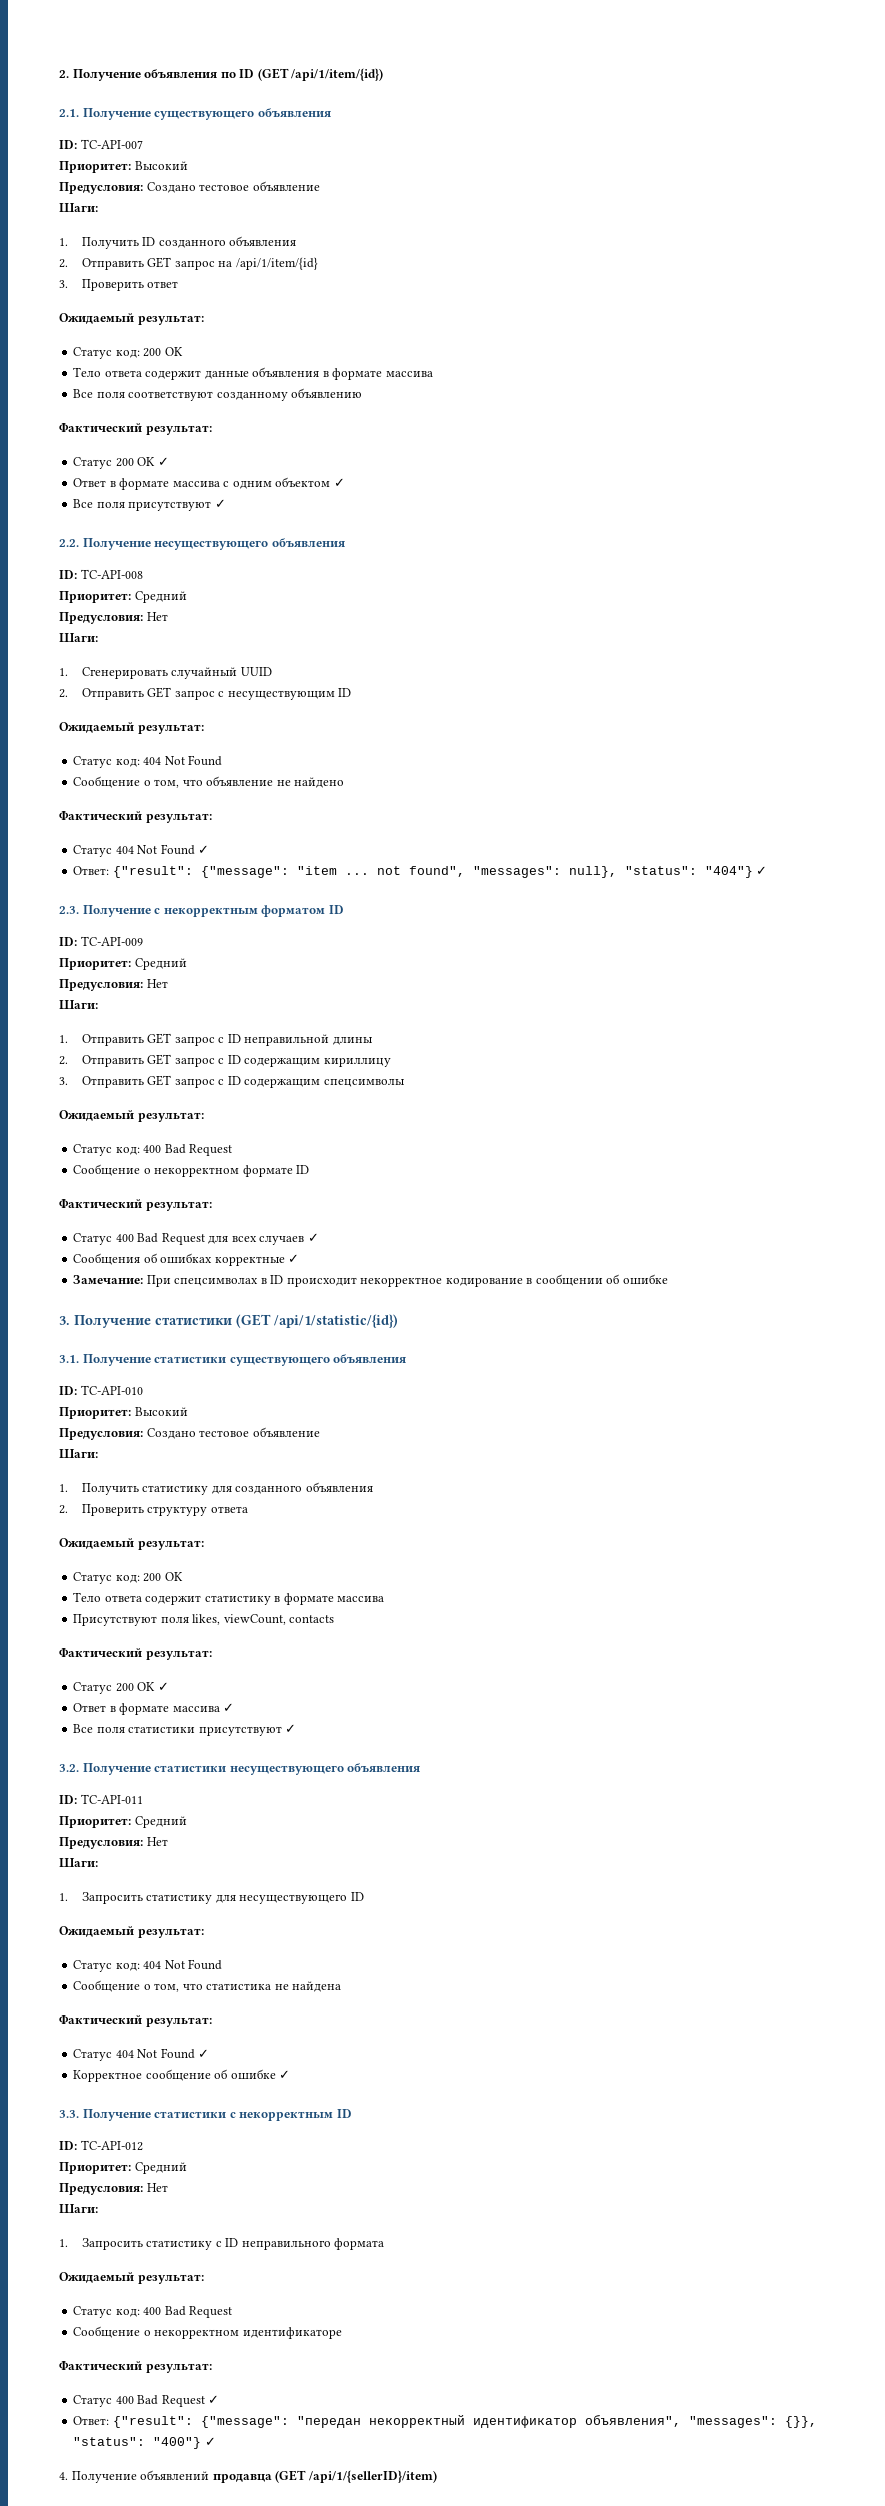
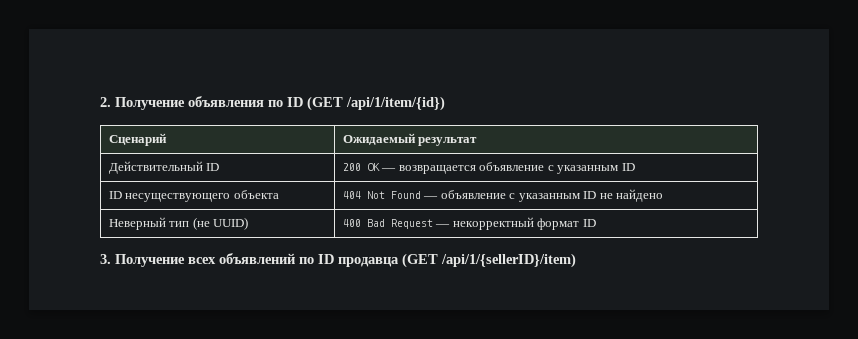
[59,108,332,120] [59,139,143,149] [59,161,188,173] [59,181,320,194] [59,203,98,212] [59,236,297,249] [59,257,318,270] [59,279,179,291] [59,313,204,325] [73,347,183,359] [73,367,433,380] [73,388,363,401] [59,423,212,435] [73,457,169,469] [73,477,345,490] [73,499,226,511] [59,538,346,550] [59,569,143,579] [59,591,187,603] [59,612,168,624] [59,633,98,642] [59,667,272,679] [59,687,352,700] [59,722,204,734] [73,755,223,768] [73,776,345,788] [59,811,212,823] [73,844,210,857] [73,866,768,878] [59,905,344,917] [59,936,143,946] [59,958,187,970] [59,979,168,991] [59,1000,98,1009] [59,1033,373,1046] [59,1054,391,1067] [59,1075,405,1088] [59,1110,204,1122] [73,1144,233,1156] [73,1164,310,1177] [59,1199,212,1211] [73,1233,319,1245] [73,1253,300,1266] [73,1274,668,1287] [59,1314,398,1328] [59,1354,408,1366] [59,1385,143,1395] [59,1407,188,1419] [59,1427,320,1440] [59,1449,98,1458] [59,1482,373,1495] [59,1504,248,1516] [59,1538,204,1550] [73,1572,183,1584] [73,1592,385,1605] [73,1614,335,1626] [59,1648,212,1660] [73,1682,169,1694] [73,1703,235,1715] [73,1724,297,1736] [59,1763,422,1775] [59,1794,143,1804] [59,1816,187,1828] [59,1837,168,1849] [59,1858,98,1867] [59,1892,364,1904] [59,1926,204,1938] [73,1959,223,1972] [73,1980,342,1992] [59,2015,212,2027] [73,2048,210,2061] [73,2069,291,2082] [59,2109,352,2121] [59,2140,143,2151] [59,2162,187,2174] [59,2183,168,2195] [59,2204,98,2213] [59,2238,385,2250] [59,2272,204,2284] [73,2306,233,2318] [73,2326,342,2339] [59,2361,212,2373] [73,2395,220,2407] [73,2415,817,2428] [73,2437,216,2449] [59,2470,210,2483] // 2.1. Получение существующего объявления // ID: TC-API-007 // Приоритет: Высокий // Предусловия: Создано тестовое объявление // Шаги: // 1. Получить ID созданного объявления // 2. Отправить GET запрос на /api/1/item/{id} // 3. Проверить ответ // Ожидаемый результат: // Статус код: 200 OK // Тело ответа содержит данные объявления в формате массива // Все поля соответствуют созданному объявлению // Фактический результат: // Статус 200 OK ✓ // Ответ в формате массива с одним объектом ✓ // Все поля присутствуют ✓ // 2.2. Получение несуществующего объявления // ID: TC-API-008 // Приоритет: Средний // Предусловия: Нет // Шаги: // 1. Сгенерировать случайный UUID // 2. Отправить GET запрос с несуществующим ID // Ожидаемый результат: // Статус код: 404 Not Found // Сообщение о том, что объявление не найдено // Фактический результат: // Статус 404 Not Found ✓ // Ответ: {"result": {"message": "item ... not found", "messages": null}, "status": "404"} ✓ // 2.3. Получение с некорректным форматом ID // ID: TC-API-009 // Приоритет: Средний // Предусловия: Нет // Шаги: // 1. Отправить GET запрос с ID неправильной длины // 2. Отправить GET запрос с ID содержащим кириллицу // 3. Отправить GET запрос с ID содержащим спецсимволы // Ожидаемый результат: // Статус код: 400 Bad Request // Сообщение о некорректном формате ID // Фактический результат: // Статус 400 Bad Request для всех случаев ✓ // Сообщения об ошибках корректные ✓ // Замечание: При спецсимволах в ID происходит некорректное кодирование в сообщении об ошибке // 3. Получение статистики (GET /api/1/statistic/{id}) // 3.1. Получение статистики существующего объявления // ID: TC-API-010 // Приоритет: Высокий // Предусловия: Создано тестовое объявление // Шаги: // 1. Получить статистику для созданного объявления // 2. Проверить структуру ответа // Ожидаемый результат: // Статус код: 200 OK // Тело ответа содержит статистику в формате массива // Присутствуют поля likes, viewCount, contacts // Фактический результат: // Статус 200 OK ✓ // Ответ в формате массива ✓ // Все поля статистики присутствуют ✓ // 3.2. Получение статистики несуществующего объявления // ID: TC-API-011 // Приоритет: Средний // Предусловия: Нет // Шаги: // 1. Запросить статистику для несуществующего ID // Ожидаемый результат: // Статус код: 404 Not Found // Сообщение о том, что статистика не найдена // Фактический результат: // Статус 404 Not Found ✓ // Корректное сообщение об ошибке ✓ // 3.3. Получение статистики с некорректным ID // ID: TC-API-012 // Приоритет: Средний // Предусловия: Нет // Шаги: // 1. Запросить статистику с ID неправильного формата // Ожидаемый результат: // Статус код: 400 Bad Request // Сообщение о некорректном идентификаторе // Фактический результат: // Статус 400 Bad Request ✓ // Ответ: {"result": {"message": "передан некорректный идентификатор объявления", "messages": {}}, "status": "400"} ✓ // 4. Получение объявлений -> [108,133,167,146] [342,133,478,146] [108,161,220,174] [342,162,635,174] [108,190,279,202] [342,189,664,202] [108,217,249,230] [342,217,596,230] [100,253,334,267] // Сценарий | Ожидаемый результат // Действительный ID | 200 OK — возвращается объявление с указанным ID // ID несуществующего объекта | 404 Not Found — объявление с указанным ID не найдено // Неверный тип (не UUID) | 400 Bad Request — некорректный формат ID // 3. Получение всех объявлений по ID

